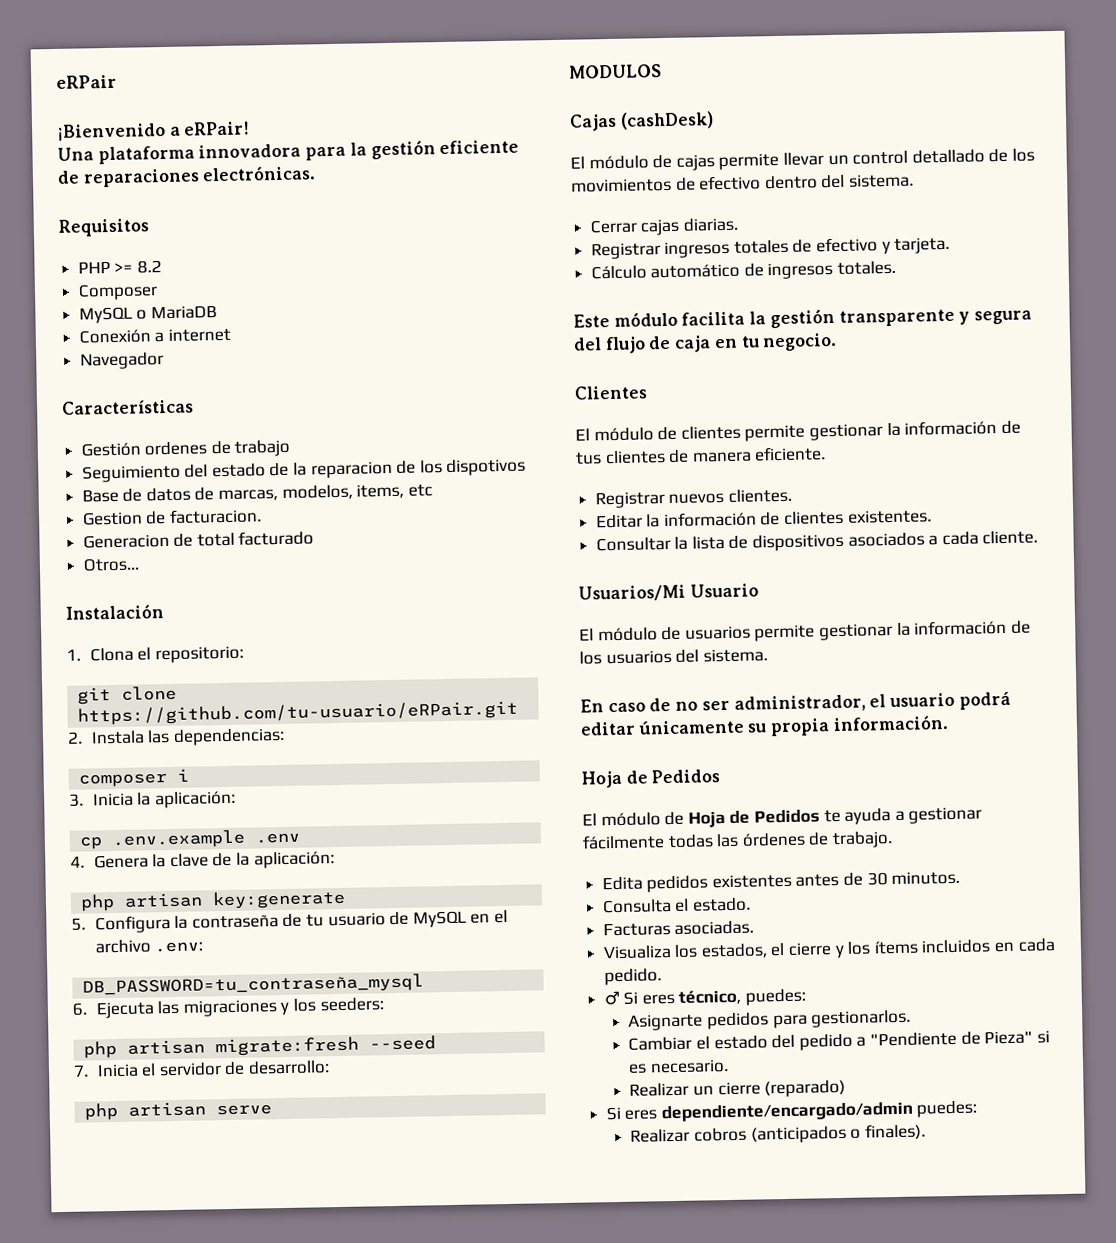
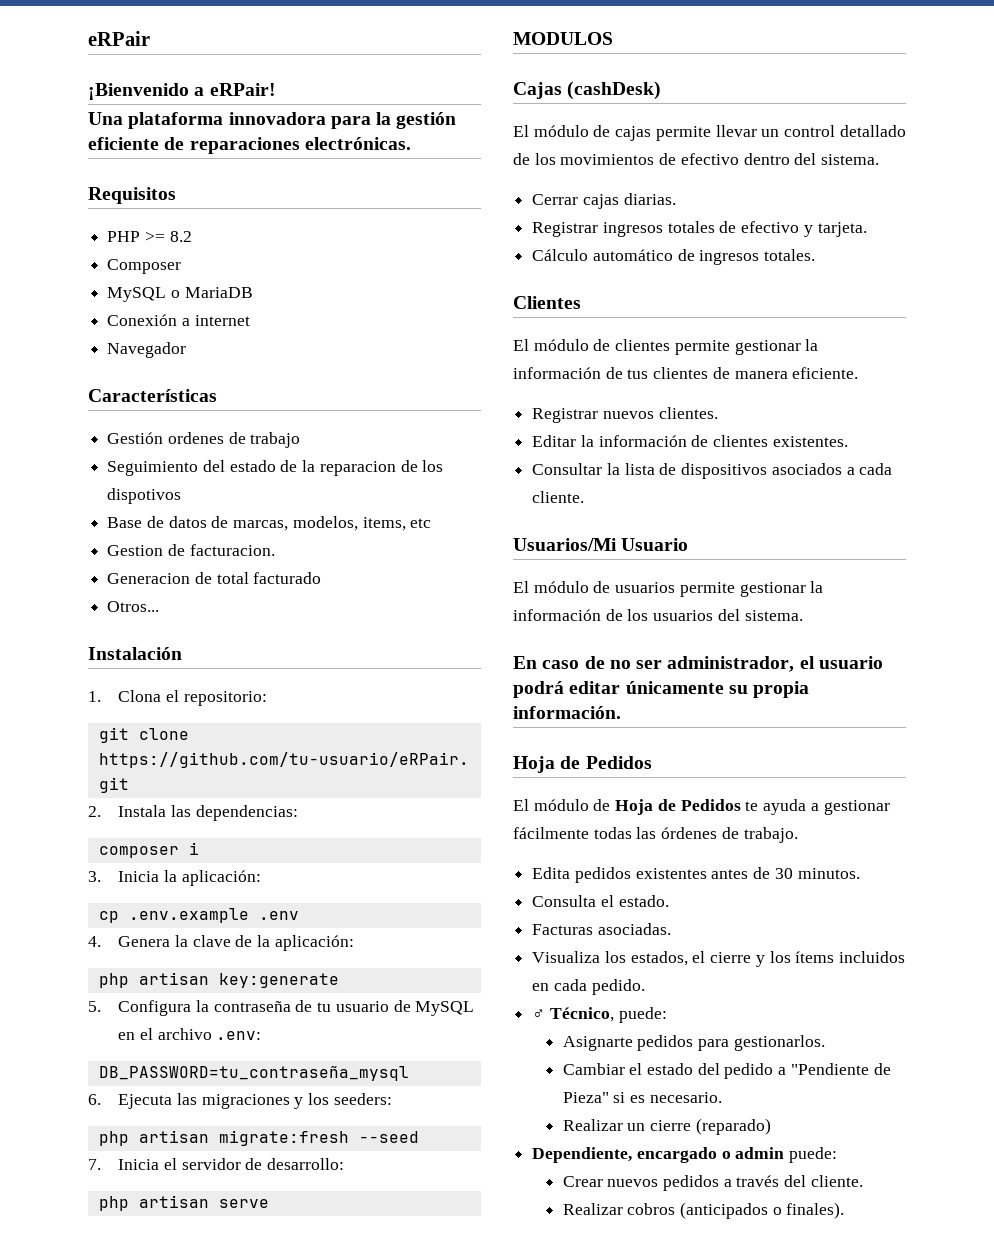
[573,308,1033,329] [573,332,838,355] // Este módulo facilita la gestión transparente y segura del flujo de caja en tu negocio. -> (816, 255) none
[623,988,807,1006] Si eres técnico, puedes: -> [549,1007,667,1023] Técnico, puede:
[605,1100,978,1123] Si eres dependiente/encargado/admin puedes: -> [532,1147,838,1163] [562,1175,863,1191] Dependiente, encargado o admin puede: // Crear nuevos pedidos a través del cliente.

